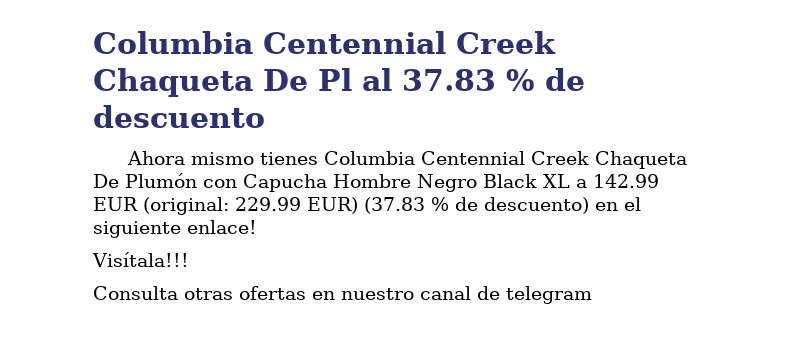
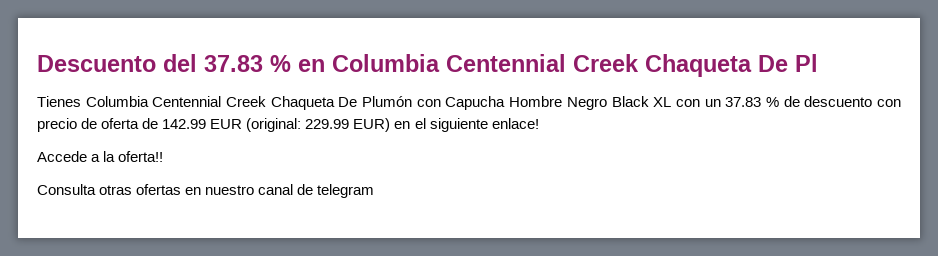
(93, 42) none -> [37,54,325,72] Descuento del 37.83 % en
[362,68,585,91] [93,105,265,128] [127,151,319,165] al 37.83 % de descuento // Ahora mismo tienes -> [37,96,81,107] // Tienes
[576,179,587,188] a -> [675,96,902,107] [37,118,159,132] con un 37.83 % de descuento con precio de oferta de
[364,197,589,214] (37.83 % de descuento) -> (391, 125) none
[92,252,189,267] Visítala!!! -> [37,151,164,162] Accede a la oferta!!

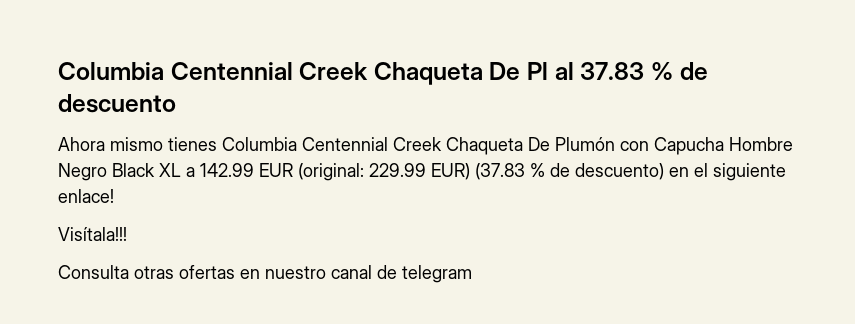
[37,54,325,72] Descuento del 37.83 % en -> (58, 71) none
[37,96,81,107] // Tienes -> [554,62,708,80] [58,94,176,113] [58,137,217,151] al 37.83 % de descuento // Ahora mismo tienes
[675,96,902,107] [37,118,159,132] con un 37.83 % de descuento con precio de oferta de -> [186,167,195,177] a
(391, 125) none -> [475,163,664,180] (37.83 % de descuento)
[37,151,164,162] Accede a la oferta!! -> [58,227,127,241] Visítala!!!

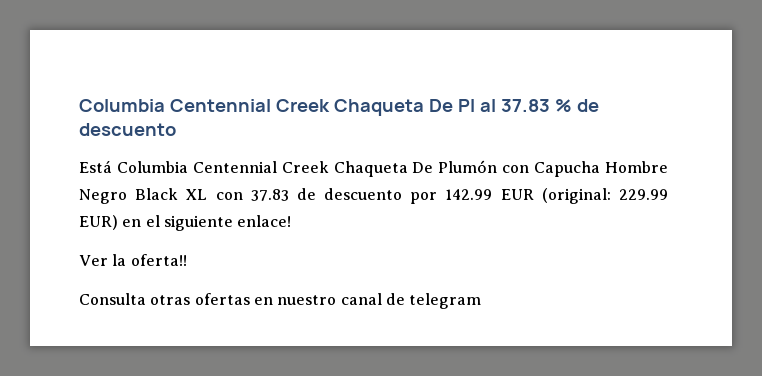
[58,137,217,151] Ahora mismo tienes -> [79,160,112,173] Está
[186,167,195,177] a -> [215,188,438,204] con 37.83 de descuento por
[475,163,664,180] (37.83 % de descuento) -> (118, 222) none
[58,227,127,241] Visítala!!! -> [79,254,187,266] Ver la oferta!!

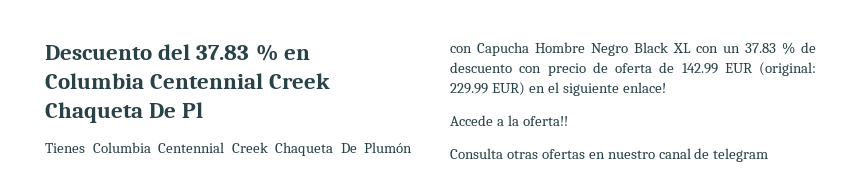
(79, 105) none -> [45,44,310,61] Descuento del 37.83 % en
[479,99,599,112] [79,123,176,136] [79,160,112,173] al 37.83 % de descuento // Está -> [45,143,85,153] // Tienes
[250,188,438,204] 37.83 de descuento por -> [723,42,816,54] [450,62,675,76] un 37.83 % de descuento con precio de oferta de
[79,255,108,266] Ver -> [450,115,504,126] Accede a

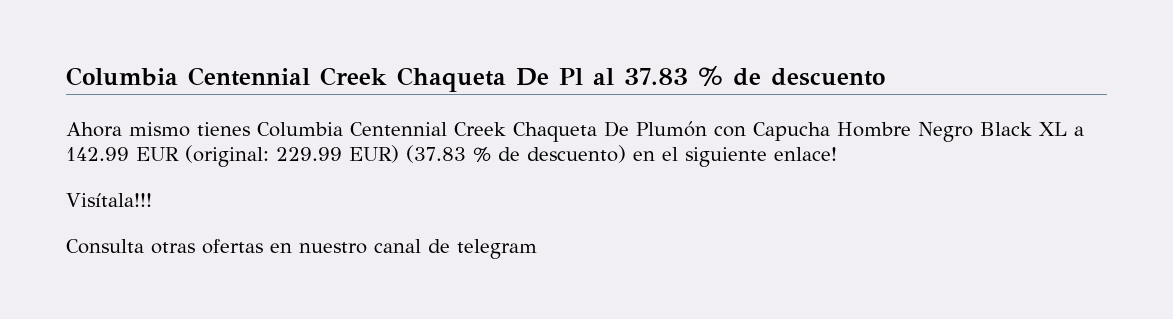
[45,44,310,61] Descuento del 37.83 % en -> (66, 76) none
[45,143,85,153] // Tienes -> [593,66,885,86] [66,122,250,137] al 37.83 % de descuento // Ahora mismo tienes
[696,42,816,54] [450,62,675,76] con un 37.83 % de descuento con precio de oferta de -> [1074,126,1084,136] a
(525, 89) none -> [406,145,626,163] (37.83 % de descuento)
[450,115,568,126] Accede a la oferta!! -> [66,193,152,207] Visítala!!!

